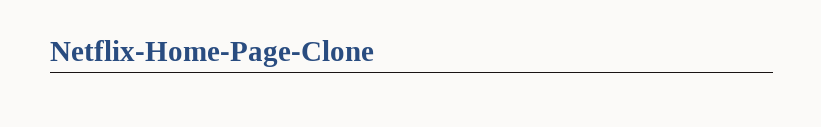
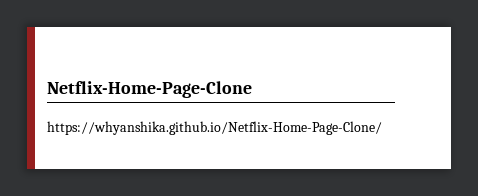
(374, 53) none -> [47,121,382,135] // https://whyanshika.github.io/Netflix-Home-Page-Clone/

